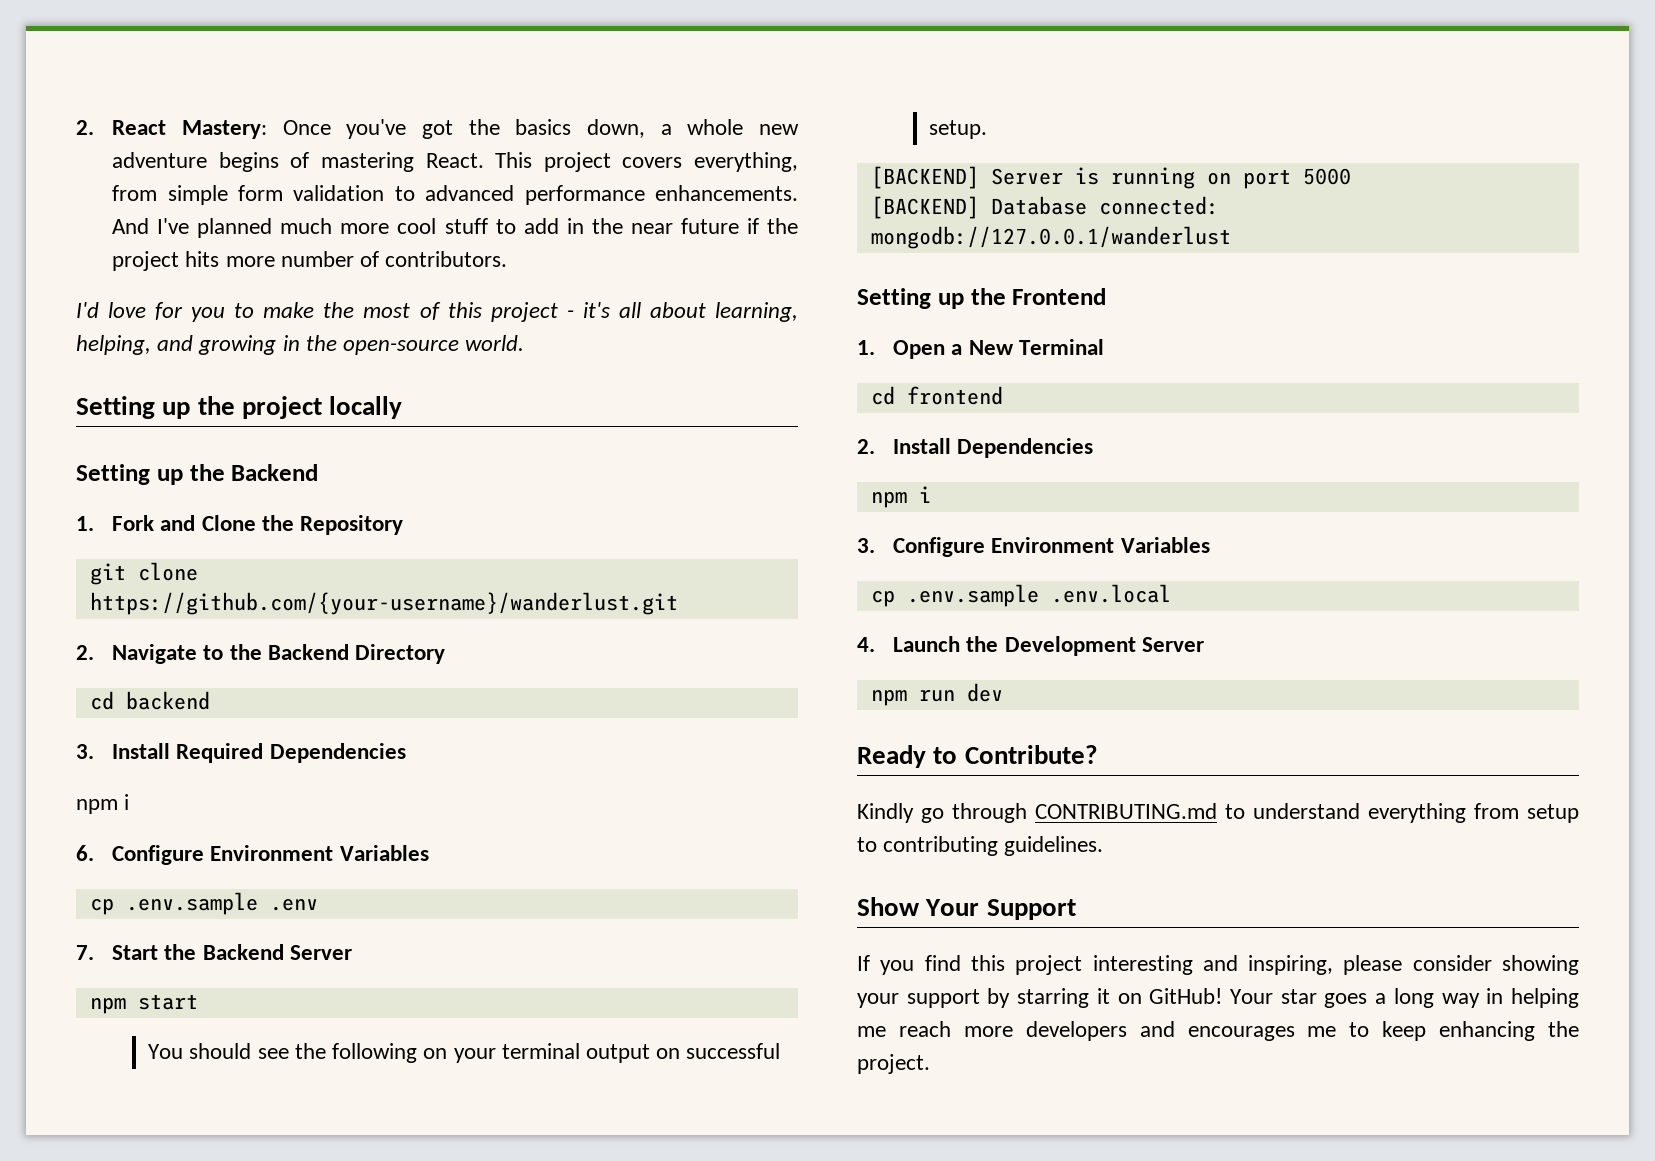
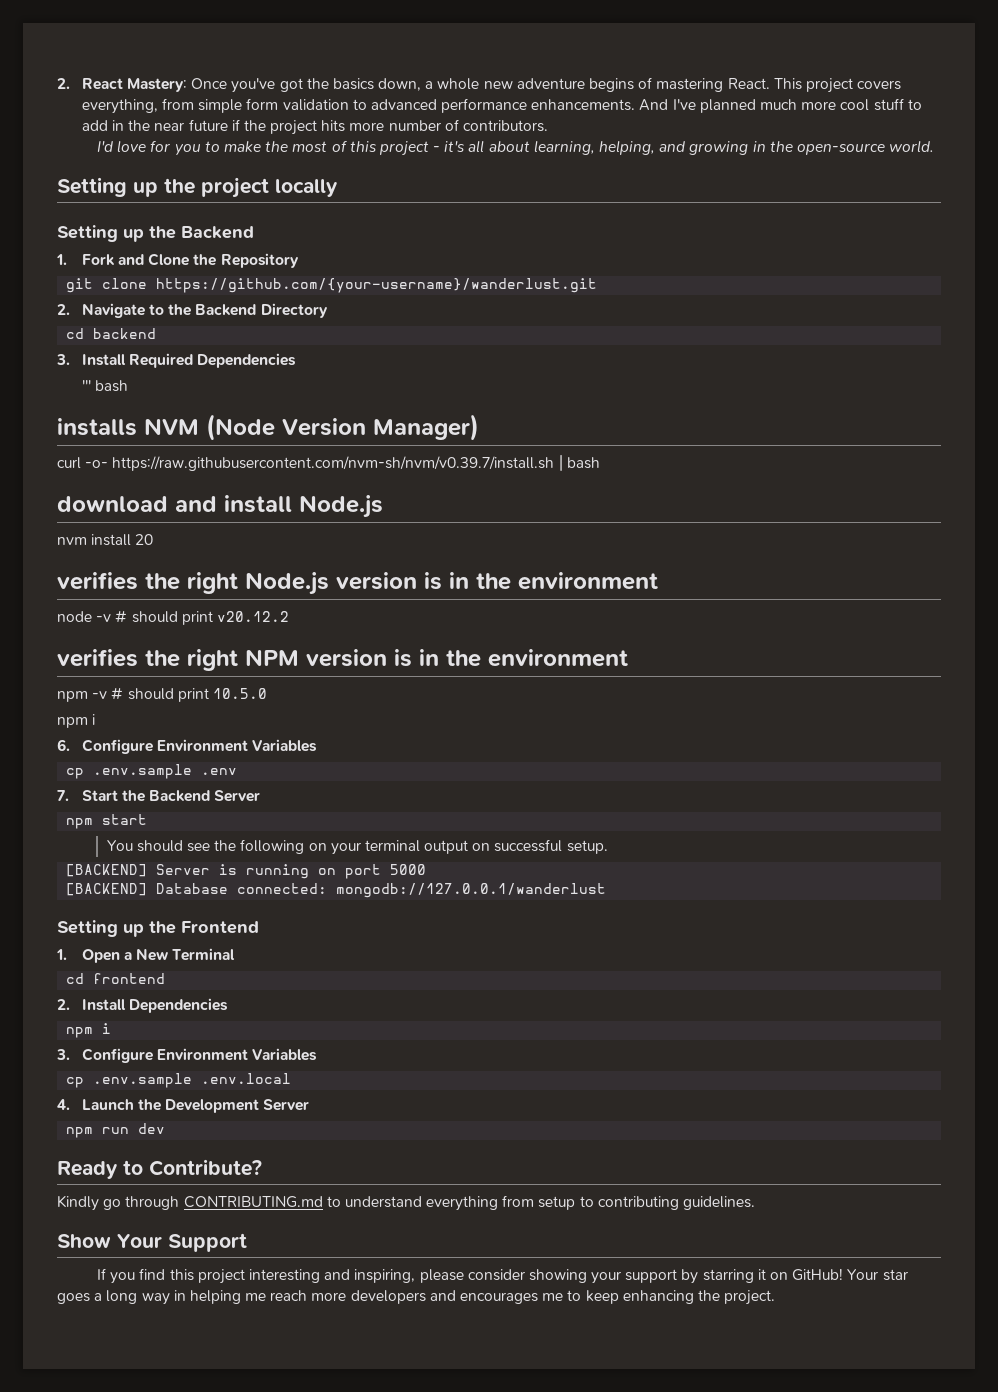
(406, 753) none -> [81,380,128,392] [57,414,479,441] [57,454,600,471] [57,495,383,518] [57,534,154,546] [57,572,658,595] [57,610,289,625] [57,649,628,671] [57,687,267,702] // ''' bash // installs NVM (Node Version Manager) // curl -o- https://raw.githubusercontent.com/nvm-sh/nvm/v0.39.7/install.sh | bash // download and install Node.js // nvm install 20 // verifies the right Node.js version is in the environment // node -v # should print v20.12.2 // verifies the right NPM version is in the environment // npm -v # should print 10.5.0

